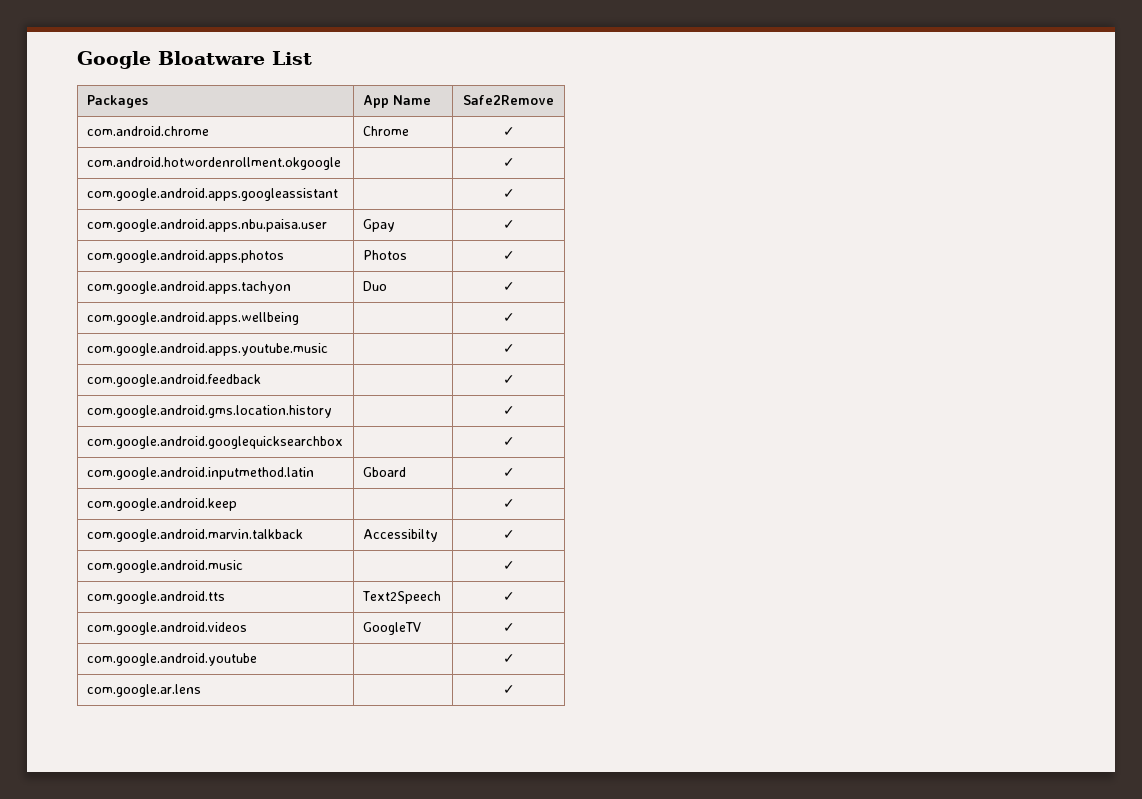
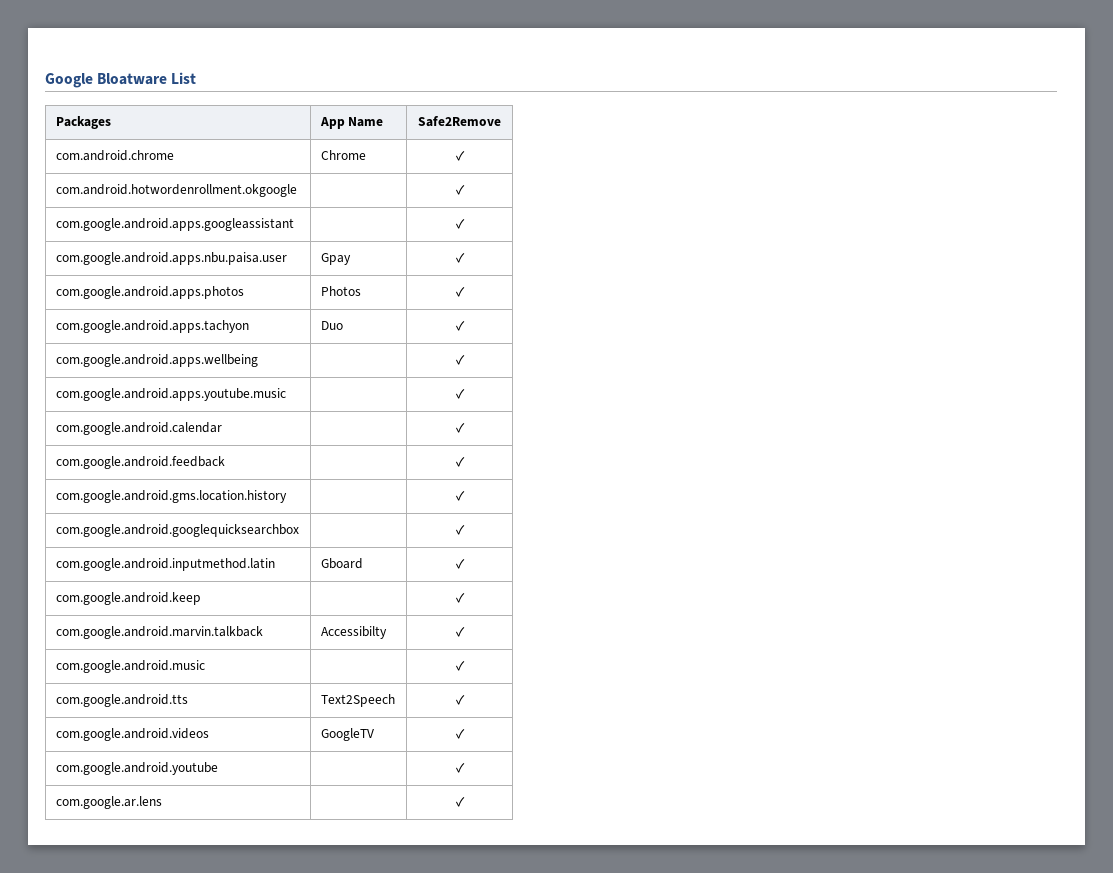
(515, 348) none -> [55,422,222,435] [455,423,465,433] // com.google.android.calendar | | ✓

